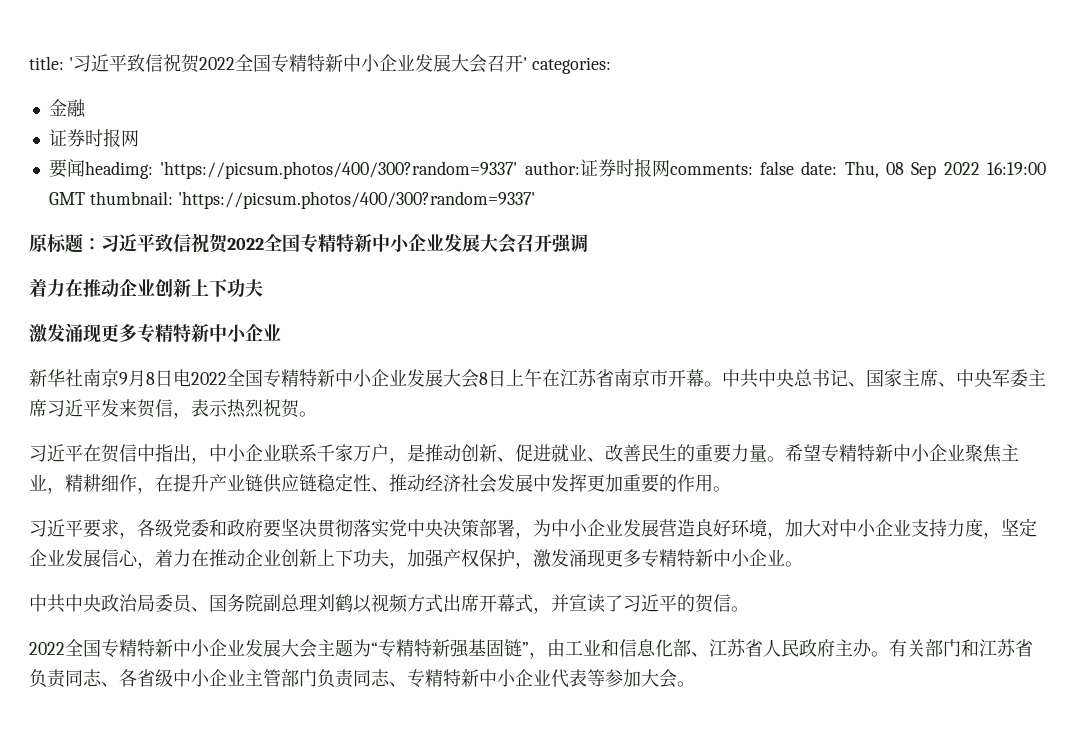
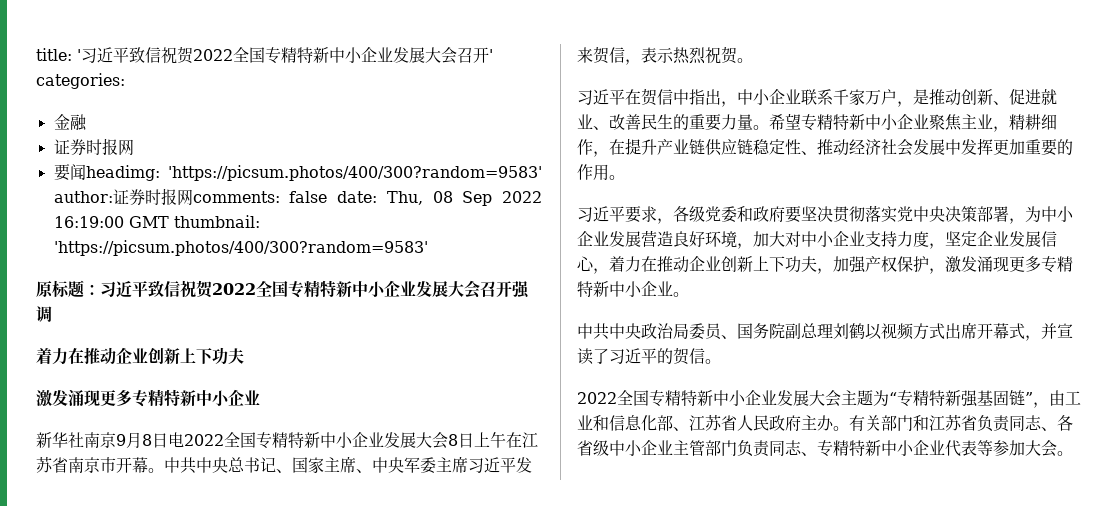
[160,161,518,179] 'https://picsum.photos/400/300?random=9337' -> [167,165,542,181] 'https://picsum.photos/400/300?random=9583'
[177,191,535,209] 'https://picsum.photos/400/300?random=9337' -> [53,240,428,256] 'https://picsum.photos/400/300?random=9583'

